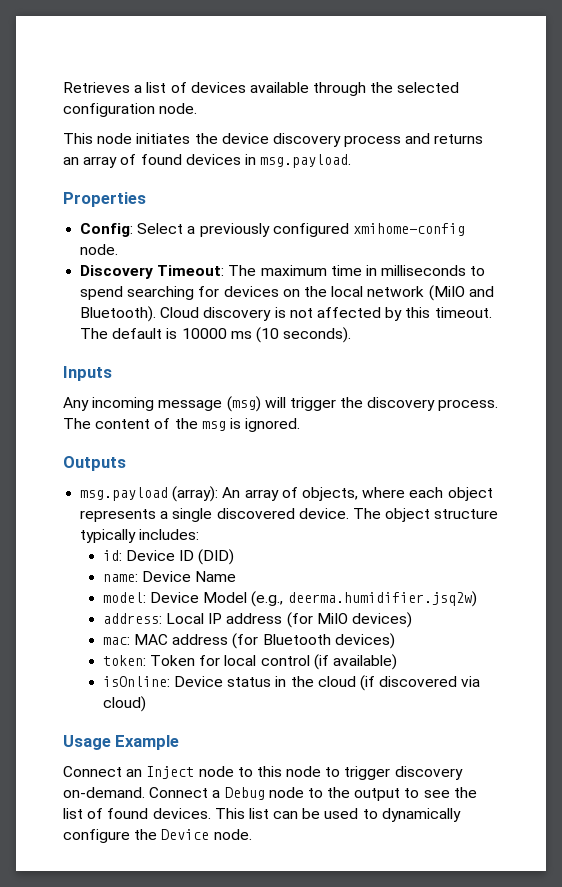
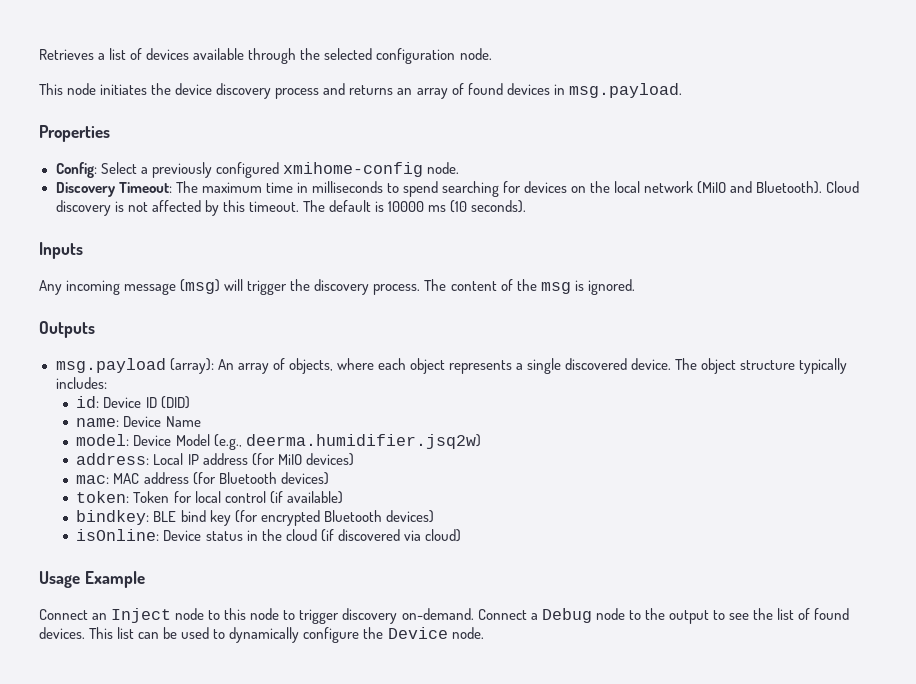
(398, 662) none -> [76,510,434,526] // bindkey: BLE bind key (for encrypted Bluetooth devices)

